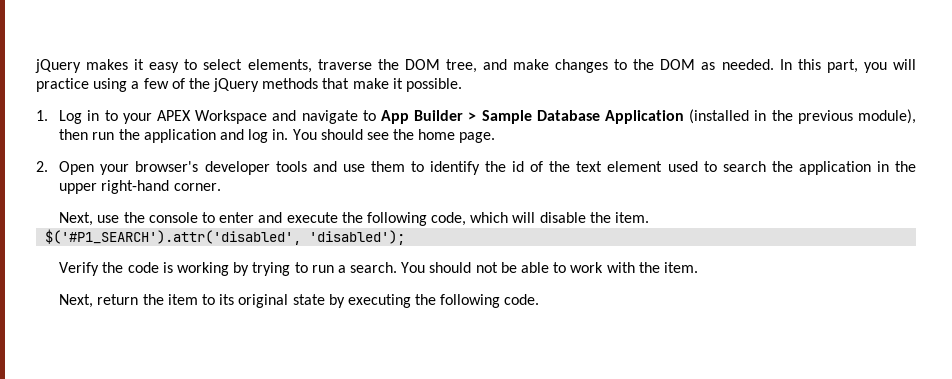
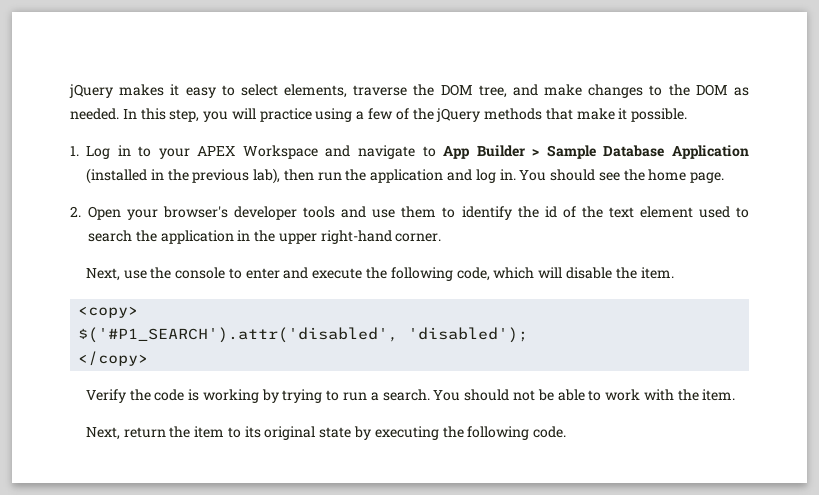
[826,59,858,73] part, -> [169,109,200,122] step,
[858,109,917,124] module), -> [253,168,281,184] lab),
(650, 217) none -> [78,306,139,318] // <copy>
(406, 237) none -> [78,351,149,366] // </copy>

